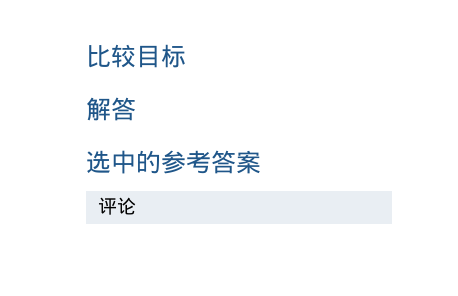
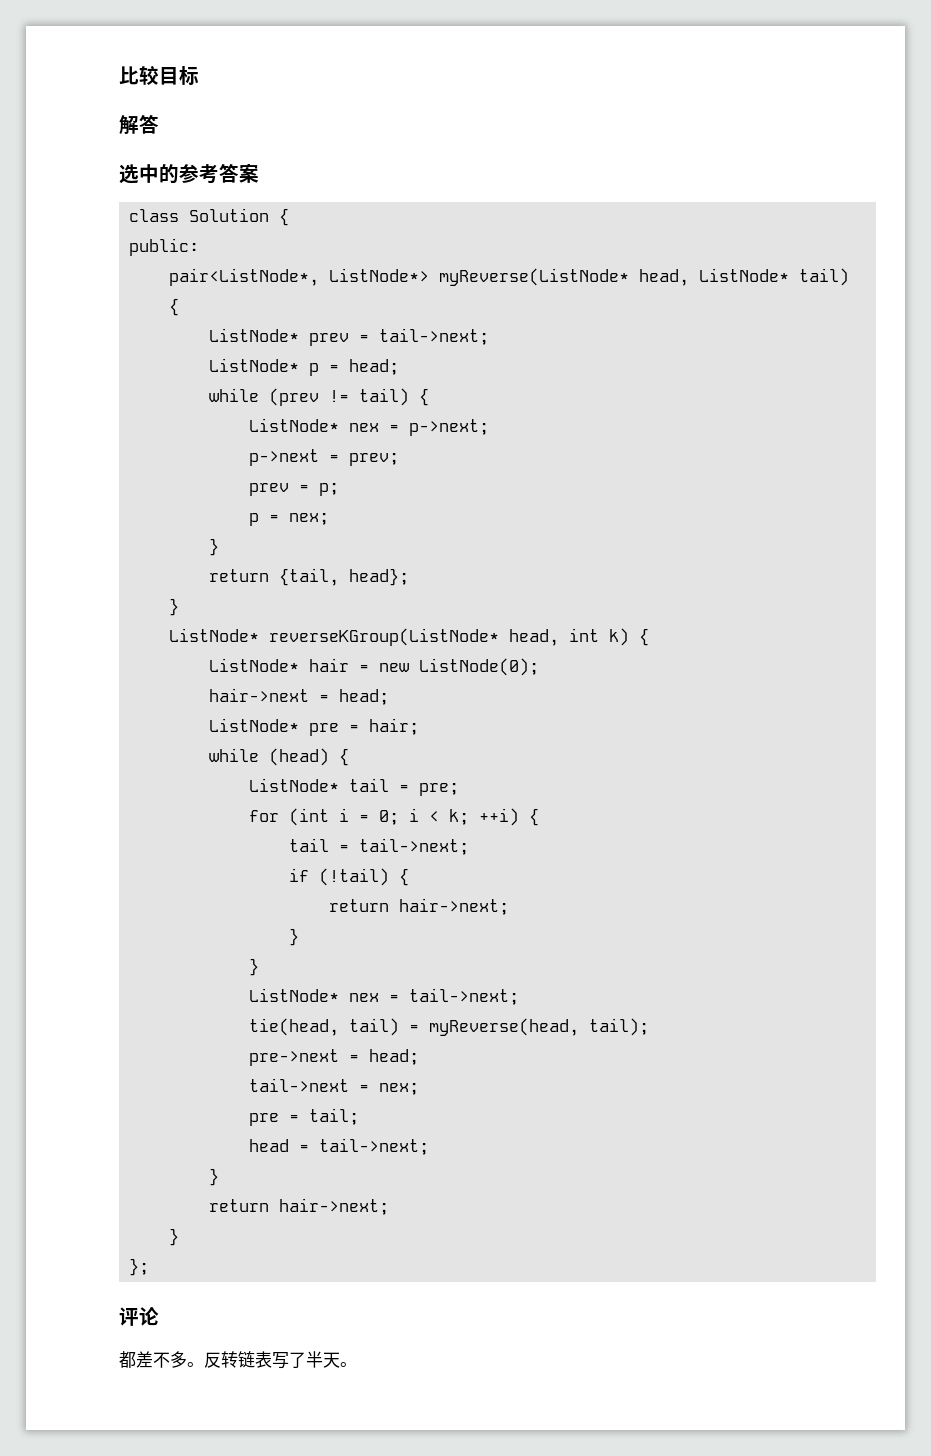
[98,197,136,215] 评论 -> [129,208,290,226] [129,238,200,256] [169,268,850,286] [169,298,180,316] [209,328,490,346] [209,358,400,376] [209,388,430,406] [249,418,490,436] [249,449,400,466] [249,483,340,496] [249,513,330,526] [209,538,220,556] [209,568,410,586] [169,598,180,616] [169,628,650,646] [209,658,540,676] [209,688,390,705] [209,718,420,736] [209,748,350,766] [249,778,460,796] [249,808,540,826] [289,838,470,855] [289,868,410,886] [329,898,510,915] [289,928,300,946] [249,958,260,976] [249,988,520,1005] [249,1018,650,1036] [249,1049,420,1066] [249,1078,420,1095] [249,1108,360,1126] [249,1138,430,1155] [209,1168,220,1186] [209,1198,390,1215] [169,1228,180,1246] [129,1258,150,1276] [119,1307,159,1326] [119,1351,357,1369] class Solution { // public: // pair<ListNode*, ListNode*> myReverse(ListNode* head, ListNode* tail) { // ListNode* prev = tail->next; // ListNode* p = head; // while (prev != tail) { // ListNode* nex = p->next; // p->next = prev; // prev = p; // p = nex; // } // return {tail, head}; // } // ListNode* reverseKGroup(ListNode* head, int k) { // ListNode* hair = new ListNode(0); // hair->next = head; // ListNode* pre = hair; // while (head) { // ListNode* tail = pre; // for (int i = 0; i < k; ++i) { // tail = tail->next; // if (!tail) { // return hair->next; // } // } // ListNode* nex = tail->next; // tie(head, tail) = myReverse(head, tail); // pre->next = head; // tail->next = nex; // pre = tail; // head = tail->next; // } // return hair->next; // } // }; // 评论 // 都差不多。反转链表写了半天。

